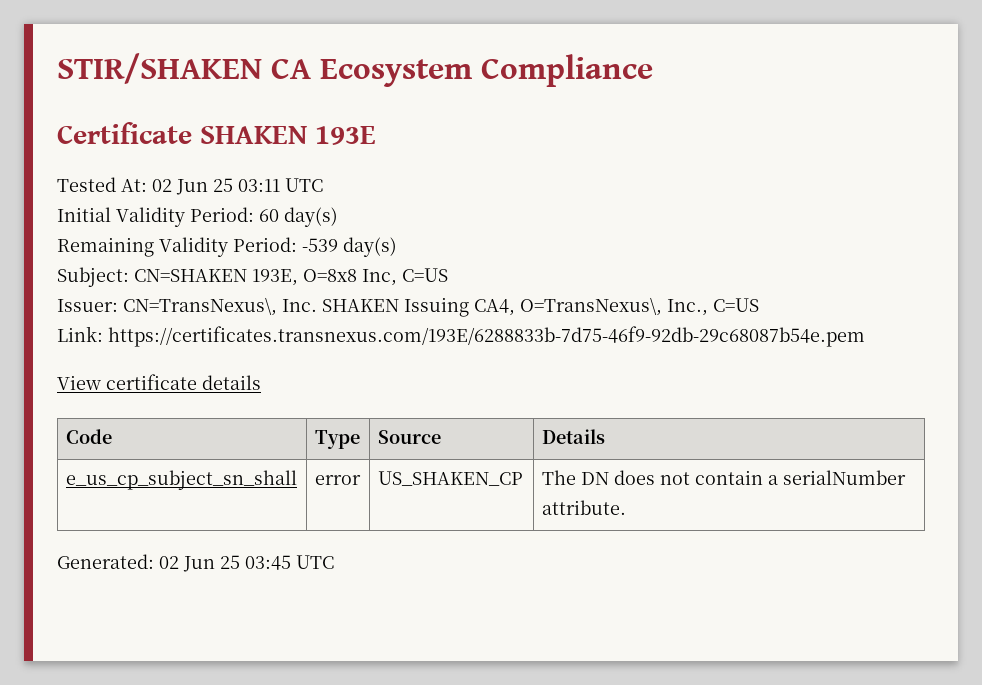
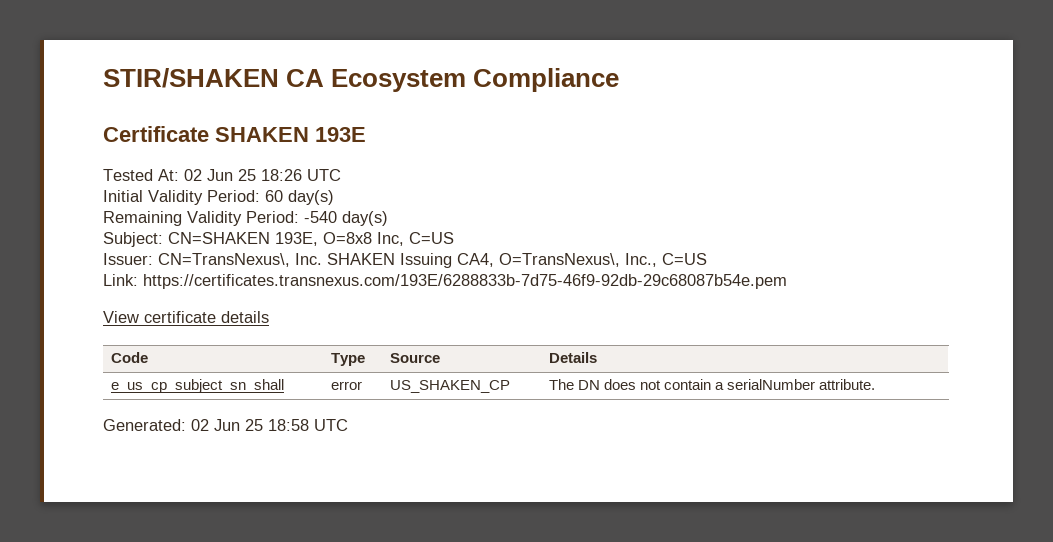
[238,179,280,192] 03:11 -> [261,169,302,181] 18:26
[302,238,338,252] -539 -> [304,211,337,223] -540
[245,555,291,570] 03:45 -> [268,419,309,431] 18:58

